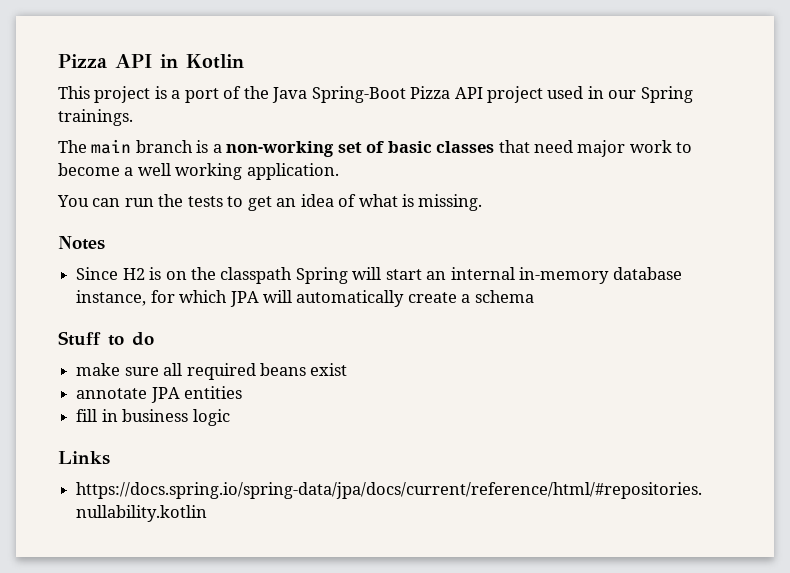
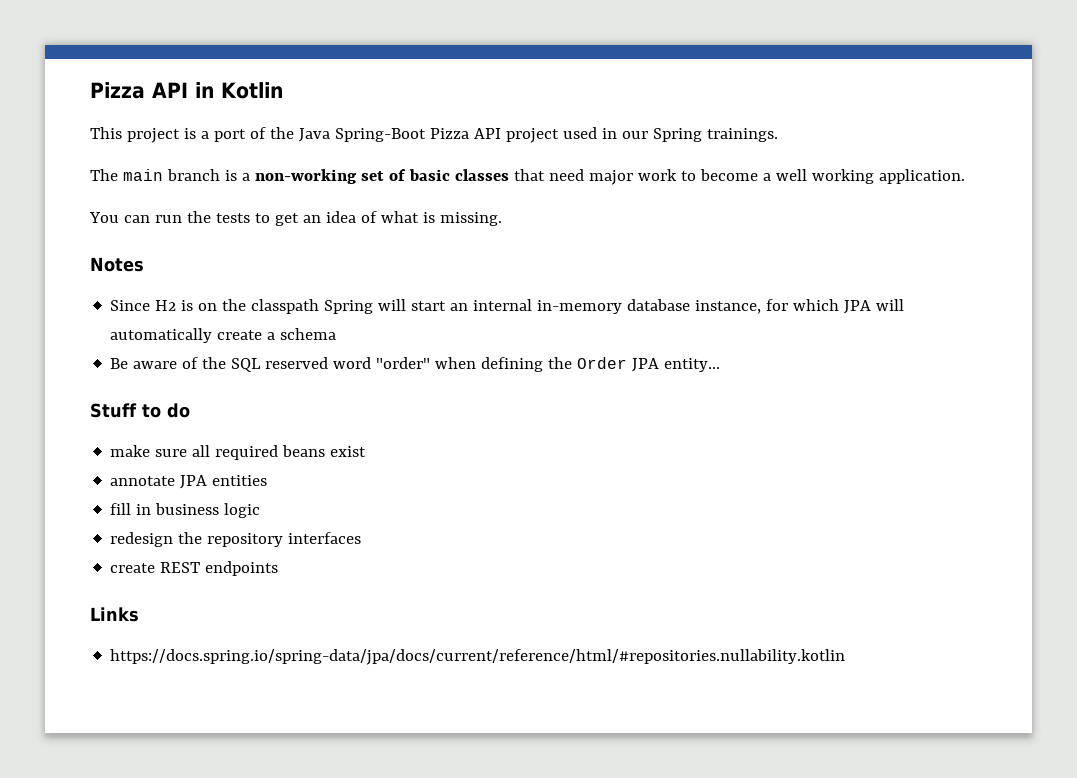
(534, 296) none -> [110,357,721,372] // Be aware of the SQL reserved word "order" when defining the Order JPA entity...
(230, 417) none -> [110,532,362,547] [110,561,279,576] // redesign the repository interfaces // create REST endpoints

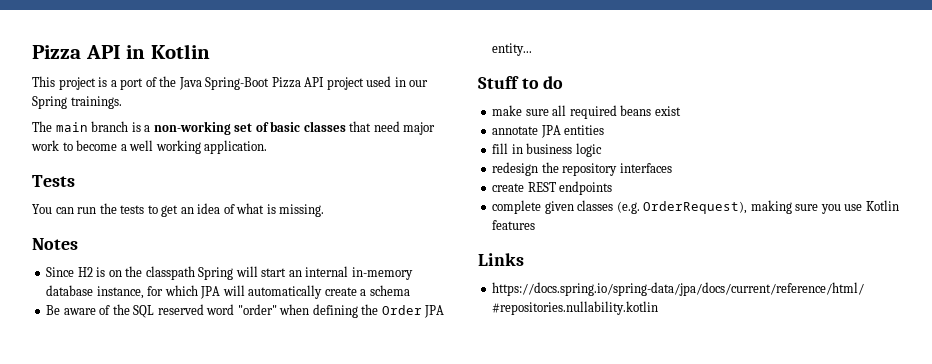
(965, 176) none -> [32,175,75,187] // Tests
(279, 568) none -> [492,200,899,214] [492,220,536,230] // complete given classes (e.g. OrderRequest), making sure you use Kotlin features

